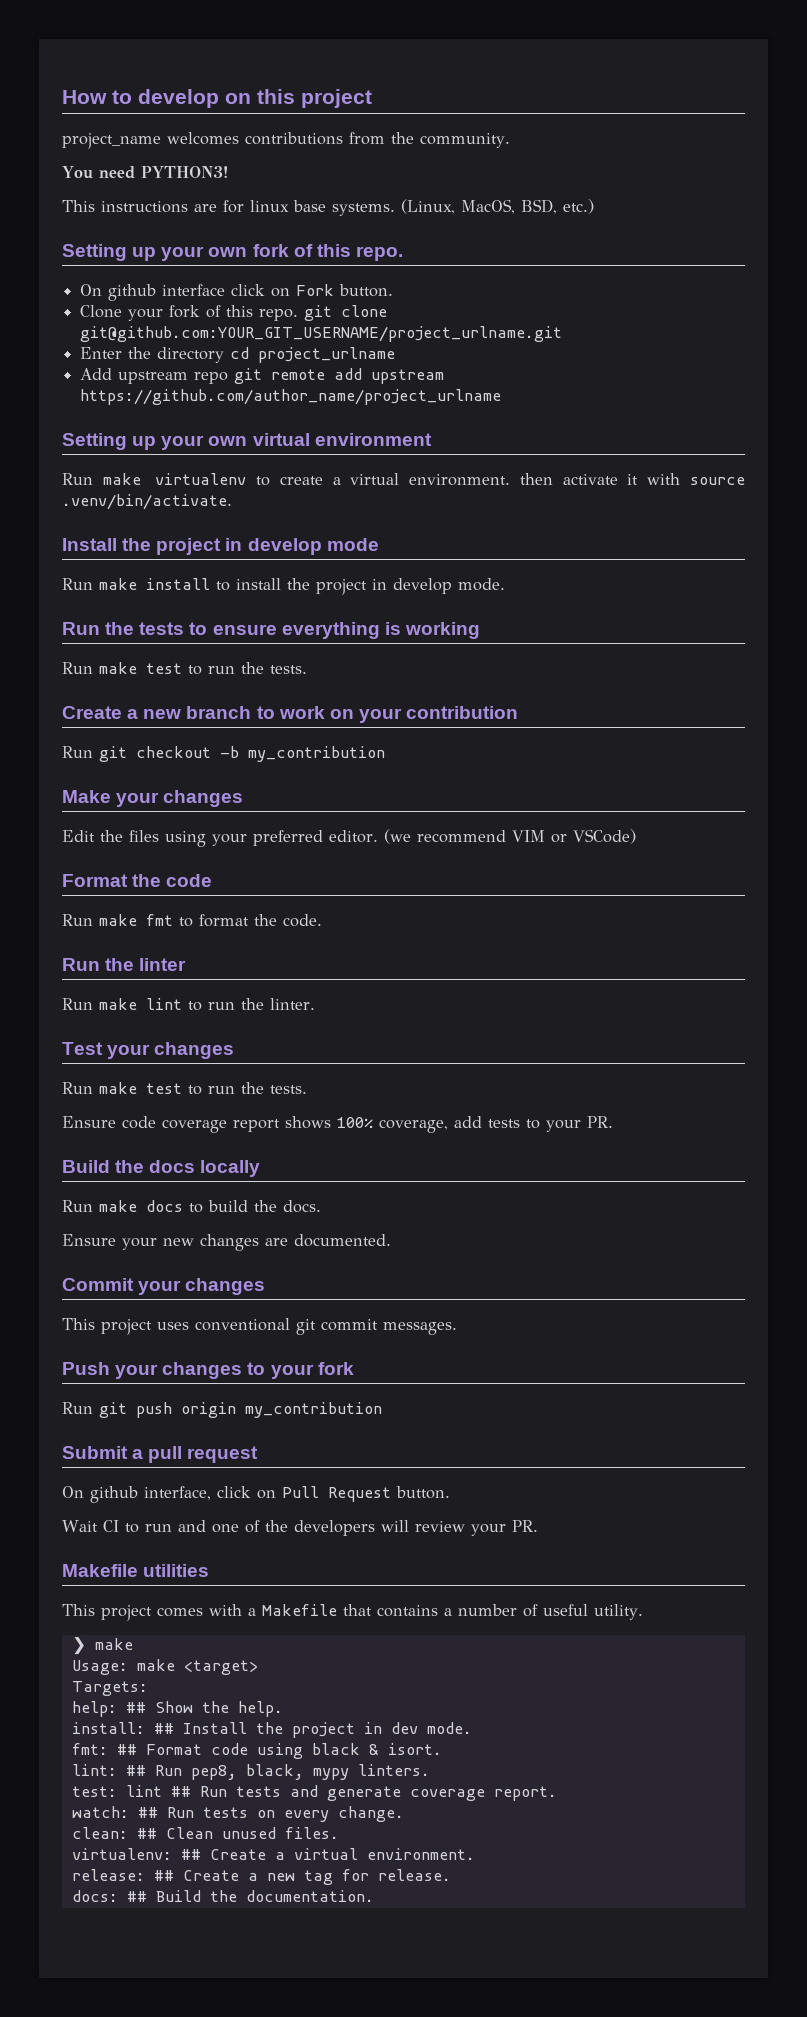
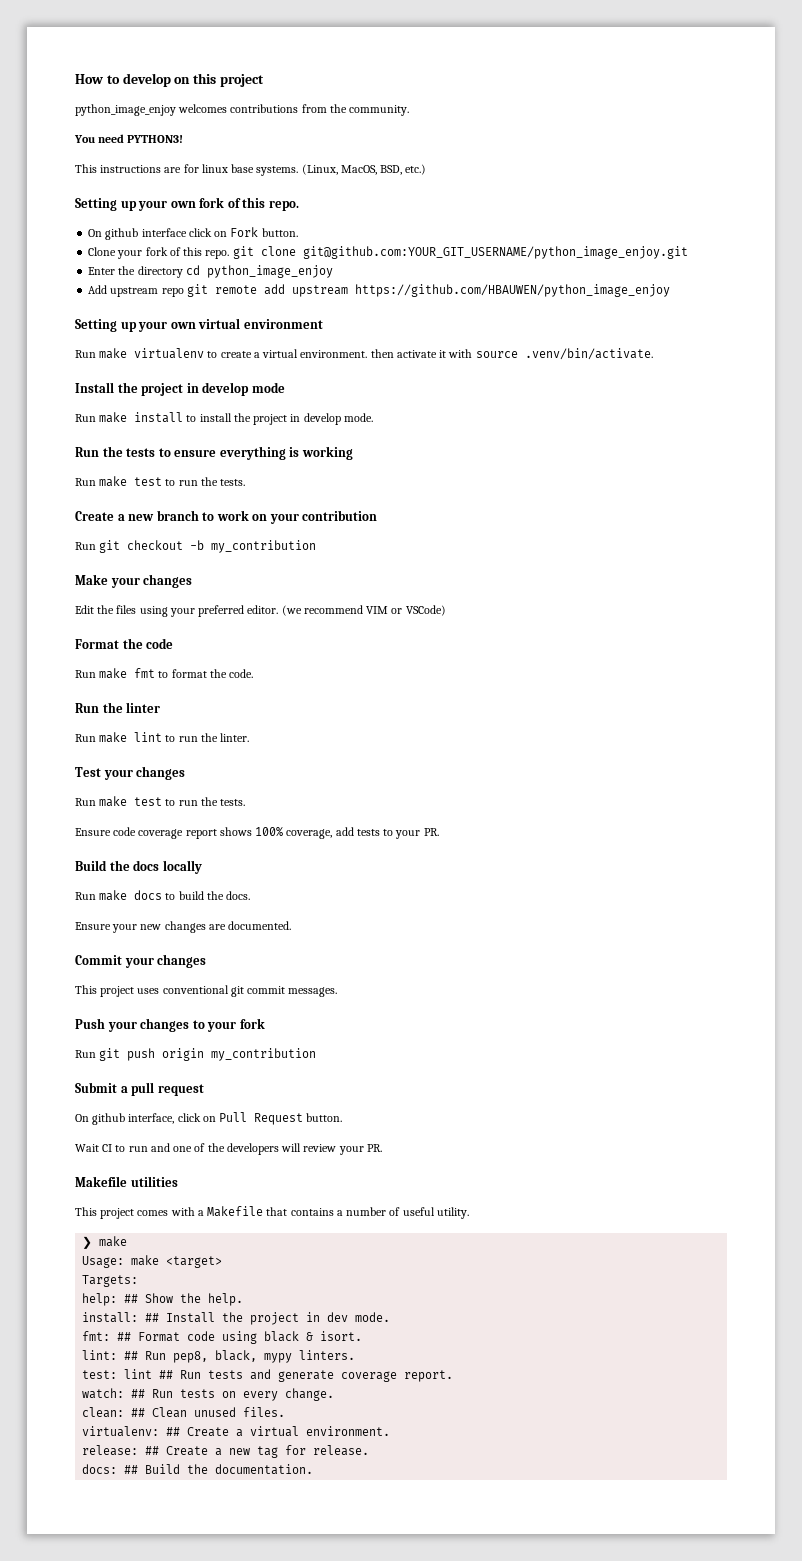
[62,133,161,149] project_name -> [75,104,176,116] python_image_enjoy
[80,326,563,342] git@github.com:YOUR_GIT_USERNAME/project_urlname.git -> [302,246,688,259] git@github.com:YOUR_GIT_USERNAME/python_image_enjoy.git
[258,347,396,363] project_urlname -> [206,265,333,278] python_image_enjoy
[80,389,502,405] https://github.com/author_name/project_urlname -> [354,284,670,297] https://github.com/HBAUWEN/python_image_enjoy

